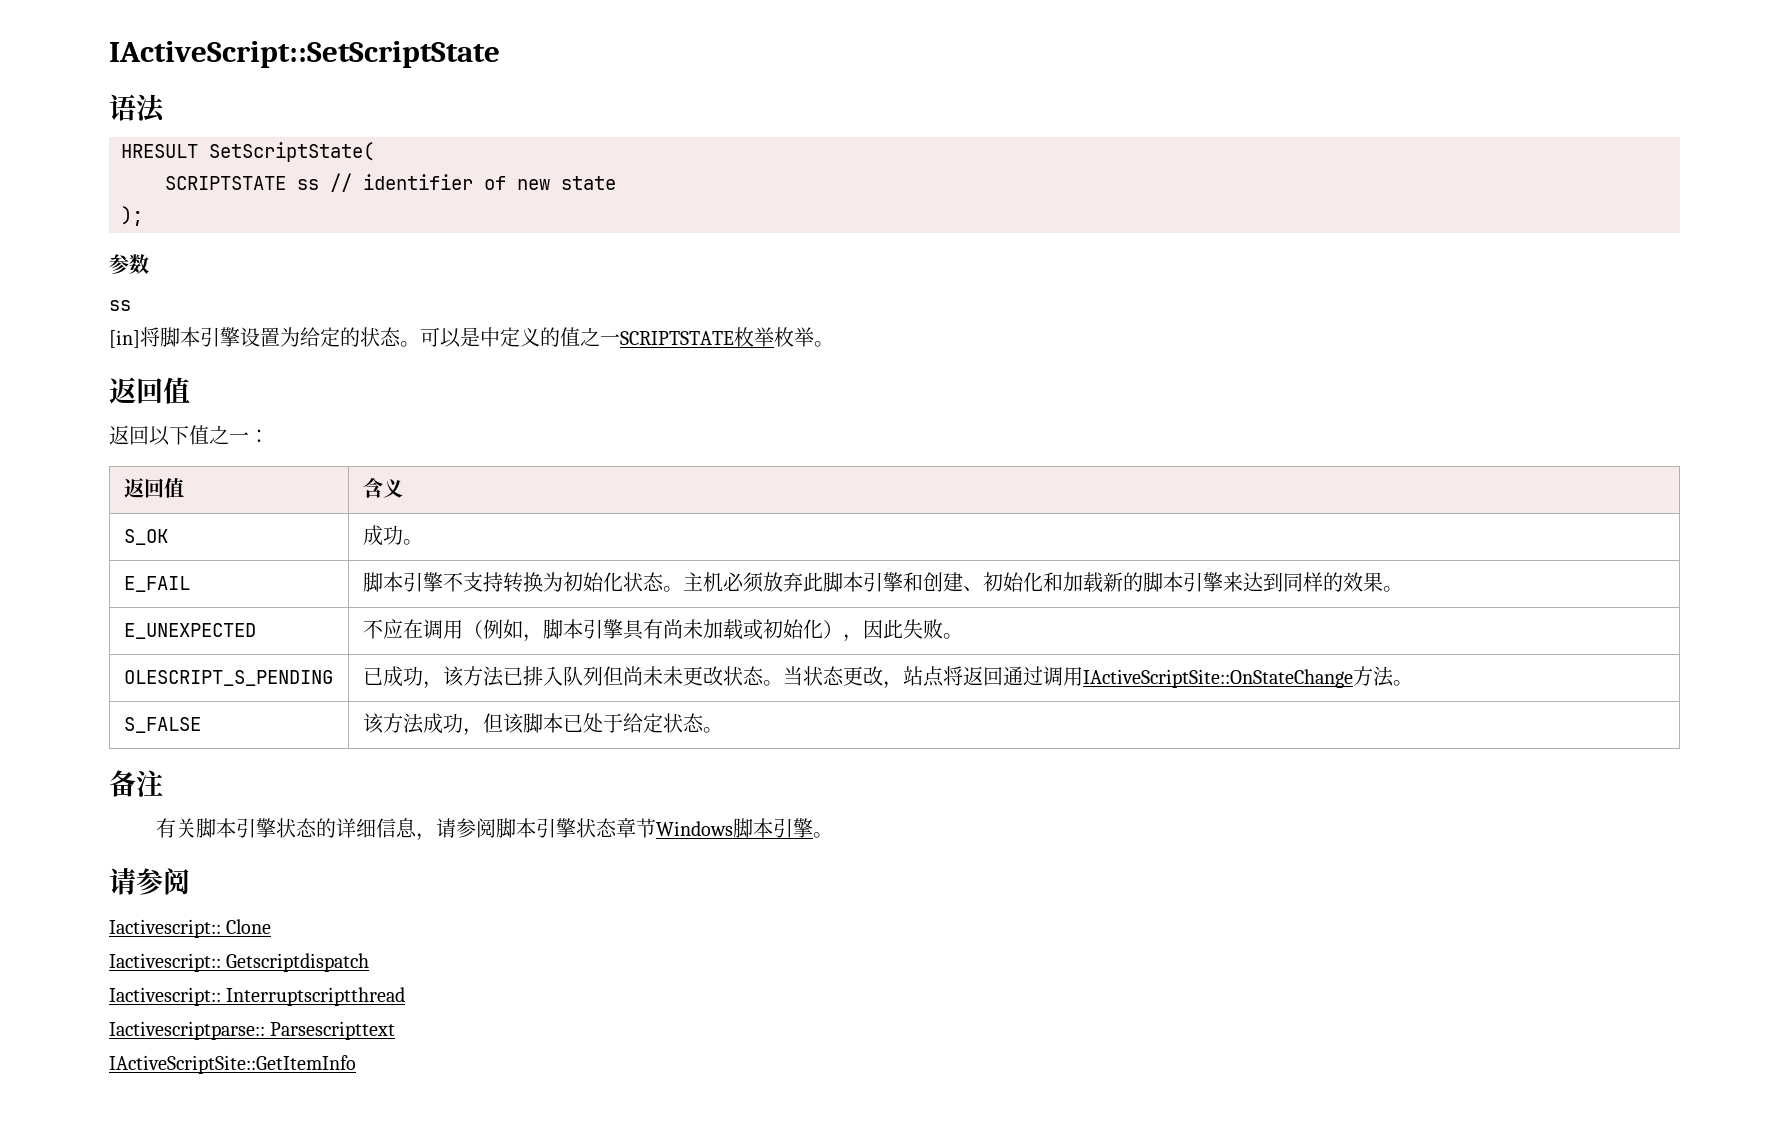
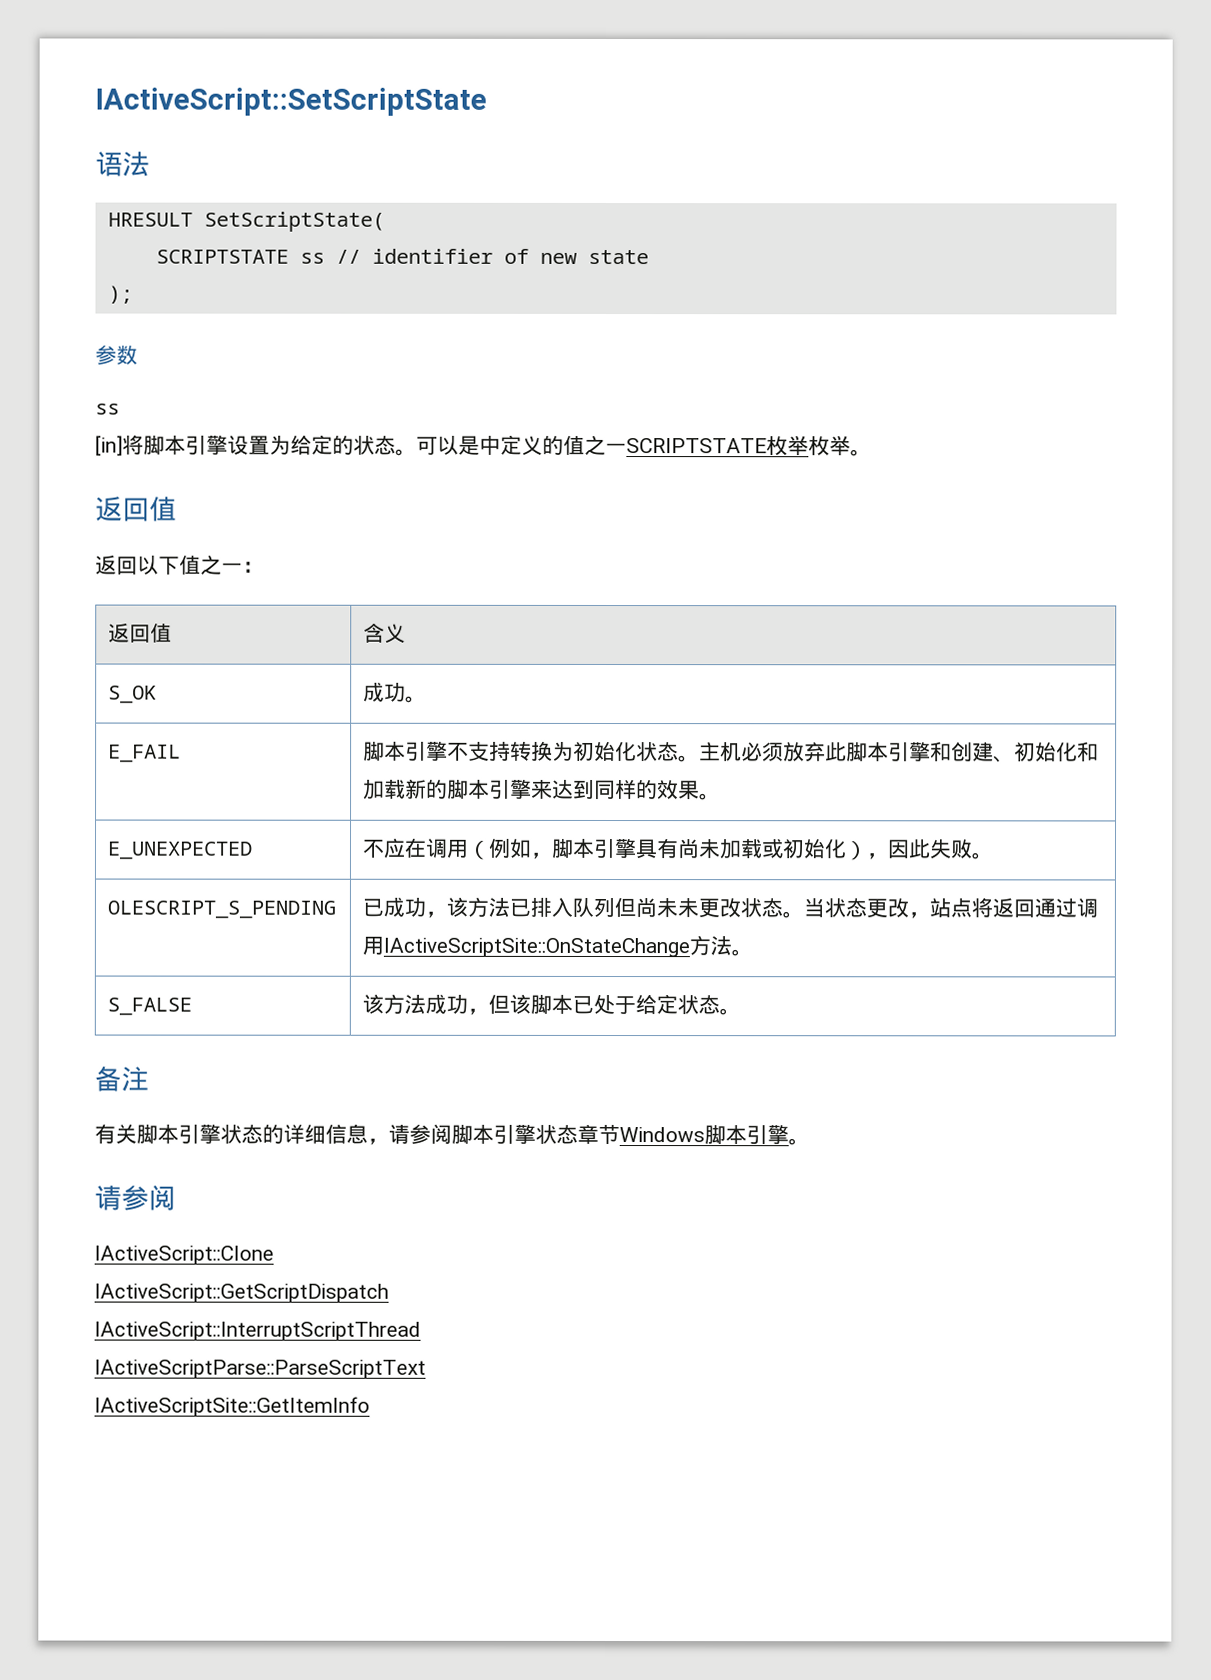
[109,919,272,938] [109,953,370,972] [109,987,406,1006] [109,1021,396,1040] Iactivescript:: Clone // Iactivescript:: Getscriptdispatch // Iactivescript:: Interruptscriptthread // Iactivescriptparse:: Parsescripttext -> [94,1245,274,1265] [94,1283,389,1303] [94,1321,421,1341] [94,1359,426,1379] IActiveScript::Clone // IActiveScript::GetScriptDispatch // IActiveScript::InterruptScriptThread // IActiveScriptParse::ParseScriptText

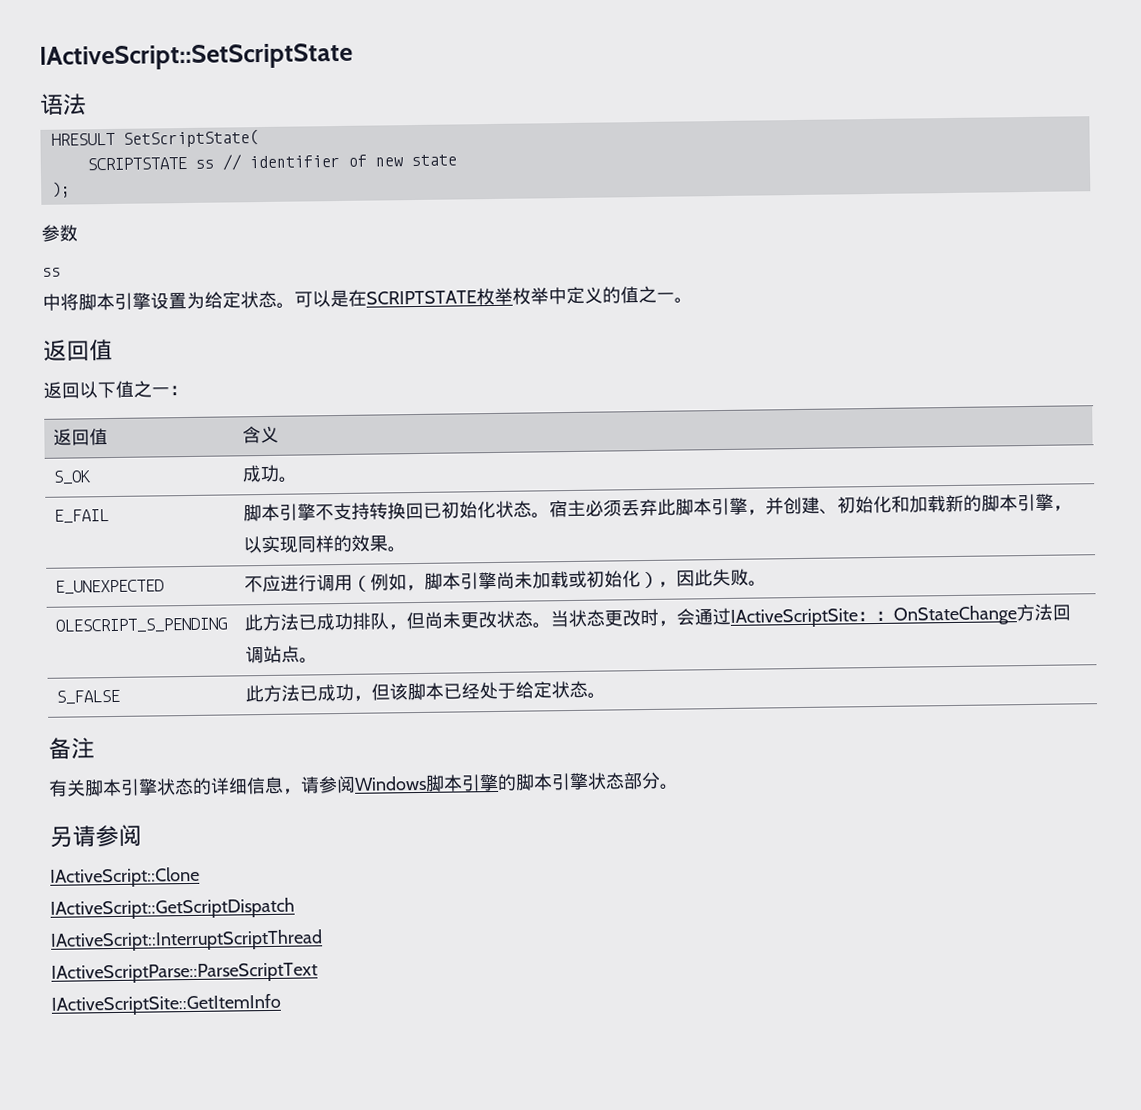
[95,435,123,456] [in] -> [42,293,61,311] 中
[332,435,354,455] 的 -> (241, 300) none
(480, 445) none -> [348,287,549,307] 在SCRIPTSTATE枚举枚举
[626,435,851,456] SCRIPTSTATE枚举枚举 -> (675, 296) none
[552,741,575,761] 为 -> [404,502,442,520] 回已
[699,742,806,762] 主机必须放 -> [548,499,640,518] 宿主必须丢
[930,741,953,762] 和 -> [746,497,784,516] ，并
[531,778,596,799] 来达到 -> [1052,505,1072,512] [242,535,298,554] ，以实现
[404,837,428,858] 在 -> [279,574,317,592] 进行
[635,838,680,860] 具有 -> (497, 580) none
[362,896,679,918] 已成功，该方法已排入队列但尚未 -> [243,611,443,632] 此方法已成功排队，但尚
[908,897,1099,919] [362,935,733,958] ，站点将返回通过调用IActiveScriptSite::OnStateChange方法 -> [639,603,1071,628] [244,645,300,664] 时，会通过IActiveScriptSite：：OnStateChange方法回调站点
[362,993,427,1014] 该方法 -> [244,684,318,703] 此方法已
(595, 1004) none -> [460,682,480,700] 经
[451,1123,810,1146] 脚本引擎状态章节Windows脚本引擎。 // -> [354,771,679,792] [49,826,73,848] Windows脚本引擎的脚本引擎状态部分。 // 另

